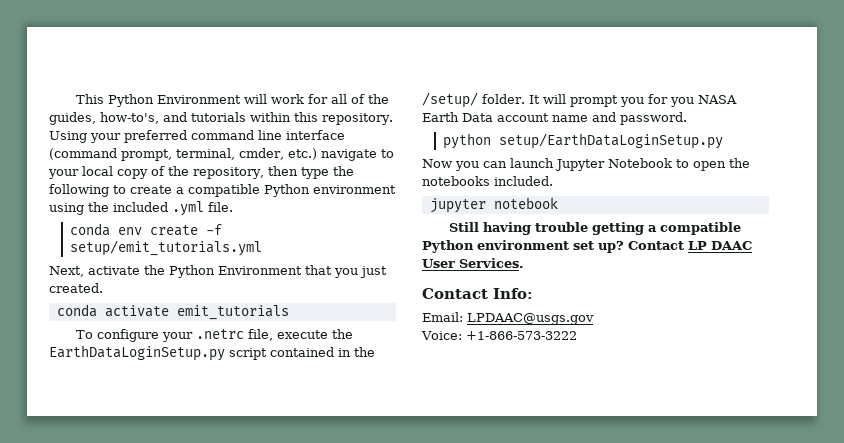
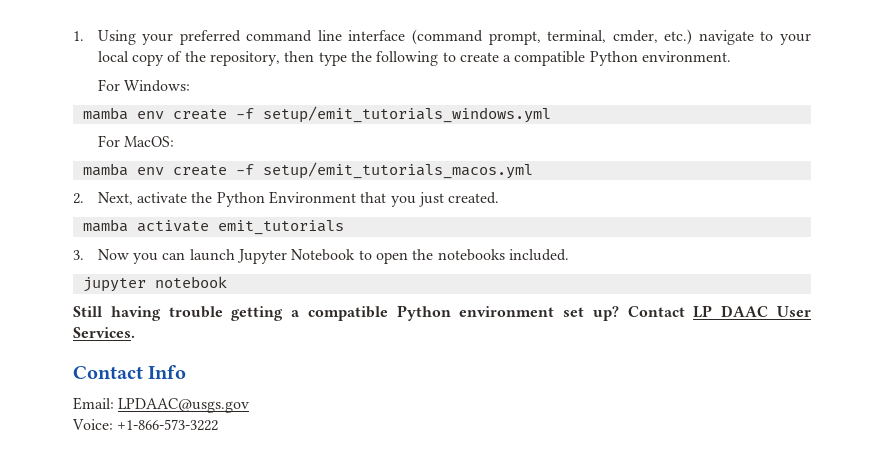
[76,94,390,107] [49,112,393,125] This Python Environment will work for all of the guides, how-to's, and tutorials within this repository. -> [73,31,84,41] 1.
[313,185,396,194] [49,201,233,216] [70,223,223,236] [70,240,263,256] environment using the included .yml file. // conda env create -f setup/emit_tutorials.yml // -> [642,51,732,62] [97,79,190,92] [82,106,551,123] [97,135,174,147] [82,162,533,179] [73,193,84,204] environment. // For Windows: // mamba env create -f setup/emit_tutorials_windows.yml // For MacOS: // mamba env create -f setup/emit_tutorials_macos.yml // 2.
[56,304,97,317] conda -> [82,219,128,232] mamba
[76,329,354,342] [49,345,375,361] [422,92,737,108] [422,112,687,125] [443,133,724,149] To configure your .netrc file, execute the EarthDataLoginSetup.py script contained in the /setup/ folder. It will prompt you for you NASA Earth Data account name and password. // python setup/EarthDataLoginSetup.py // -> [73,250,84,260] 3.
[493,288,533,299] Info: -> [148,365,187,379] Info

